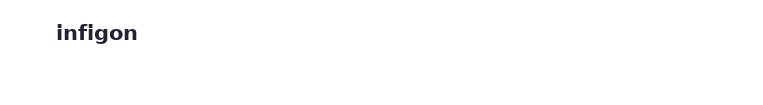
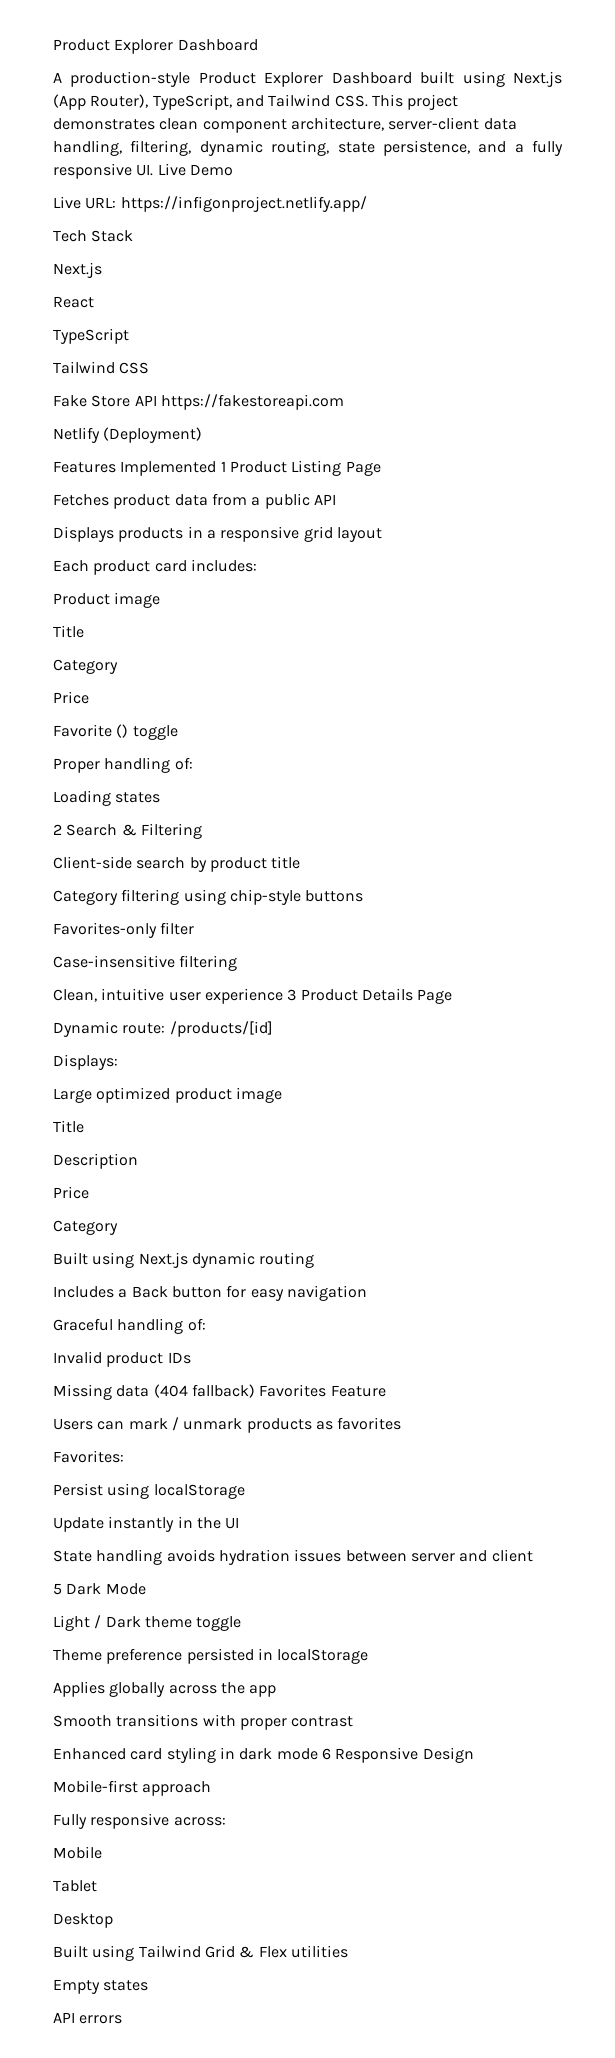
[56,24,138,44] infigon -> [53,39,258,54] [53,71,562,87] [53,94,459,110] [53,117,517,133] [53,140,563,156] [53,163,233,179] [53,196,367,212] [53,230,134,242] [53,262,102,278] [53,296,94,308] [53,328,129,344] [53,361,150,374] [53,394,344,410] [53,427,203,443] [53,460,381,476] [53,493,336,509] [53,526,382,542] [53,559,257,575] [53,592,161,608] [53,625,84,638] [53,659,118,674] [53,691,89,704] [53,724,178,740] [53,757,193,773] [53,790,161,806] [53,823,202,839] [53,856,301,872] [53,889,364,905] [53,922,195,938] [53,955,238,971] [53,988,453,1004] [53,1021,273,1037] [53,1054,118,1070] [53,1087,282,1103] [53,1120,84,1133] [53,1153,138,1169] [53,1186,89,1199] [53,1220,118,1235] [53,1252,315,1268] [53,1285,367,1301] [53,1318,206,1334] [53,1351,191,1367] [53,1384,386,1400] [53,1417,402,1433] [53,1450,124,1463] [53,1483,245,1499] [53,1516,240,1532] [53,1549,533,1565] [53,1583,146,1595] [53,1615,242,1631] [53,1648,369,1664] [53,1681,277,1697] [53,1714,354,1730] [53,1747,474,1763] [53,1780,212,1796] [53,1813,226,1829] [53,1846,102,1859] [53,1880,97,1892] [53,1913,113,1928] [53,1945,348,1961] [53,1979,149,1994] [53,2012,123,2024] Product Explorer Dashboard // A production-style Product Explorer Dashboard built using Next.js (App Router), TypeScript, and Tailwind CSS. This project demonstrates clean component architecture, server-client data handling, filtering, dynamic routing, state persistence, and a fully responsive UI. Live Demo // Live URL: https://infigonproject.netlify.app/ // Tech Stack // Next.js // React // TypeScript // Tailwind CSS // Fake Store API https://fakestoreapi.com // Netlify (Deployment) // Features Implemented 1 Product Listing Page // Fetches product data from a public API // Displays products in a responsive grid layout // Each product card includes: // Product image // Title // Category // Price // Favorite () toggle // Proper handling of: // Loading states // 2 Search & Filtering // Client-side search by product title // Category filtering using chip-style buttons // Favorites-only filter // Case-insensitive filtering // Clean, intuitive user experience 3 Product Details Page // Dynamic route: /products/[id] // Displays: // Large optimized product image // Title // Description // Price // Category // Built using Next.js dynamic routing // Includes a Back button for easy navigation // Graceful handling of: // Invalid product IDs // Missing data (404 fallback) Favorites Feature // Users can mark / unmark products as favorites // Favorites: // Persist using localStorage // Update instantly in the UI // State handling avoids hydration issues between server and client // 5 Dark Mode // Light / Dark theme toggle // Theme preference persisted in localStorage // Applies globally across the app // Smooth transitions with proper contrast // Enhanced card styling in dark mode 6 Responsive Design // Mobile-first approach // Fully responsive across: // Mobile // Tablet // Desktop // Built using Tailwind Grid & Flex utilities // Empty states // API errors

